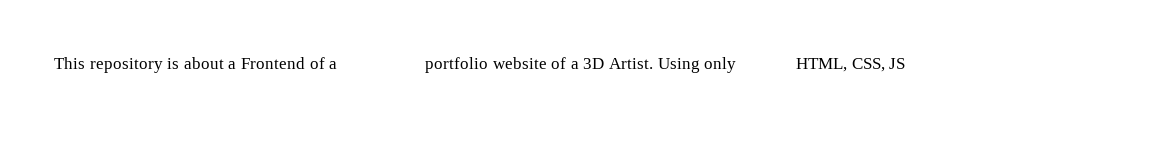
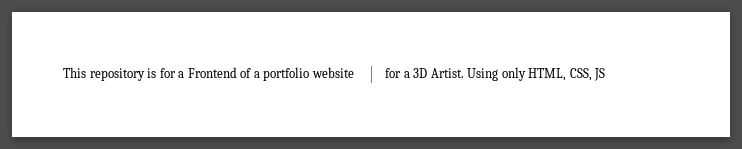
[183,57,224,69] about -> [159,68,176,78] for
[551,57,567,69] of -> [385,68,401,78] for

